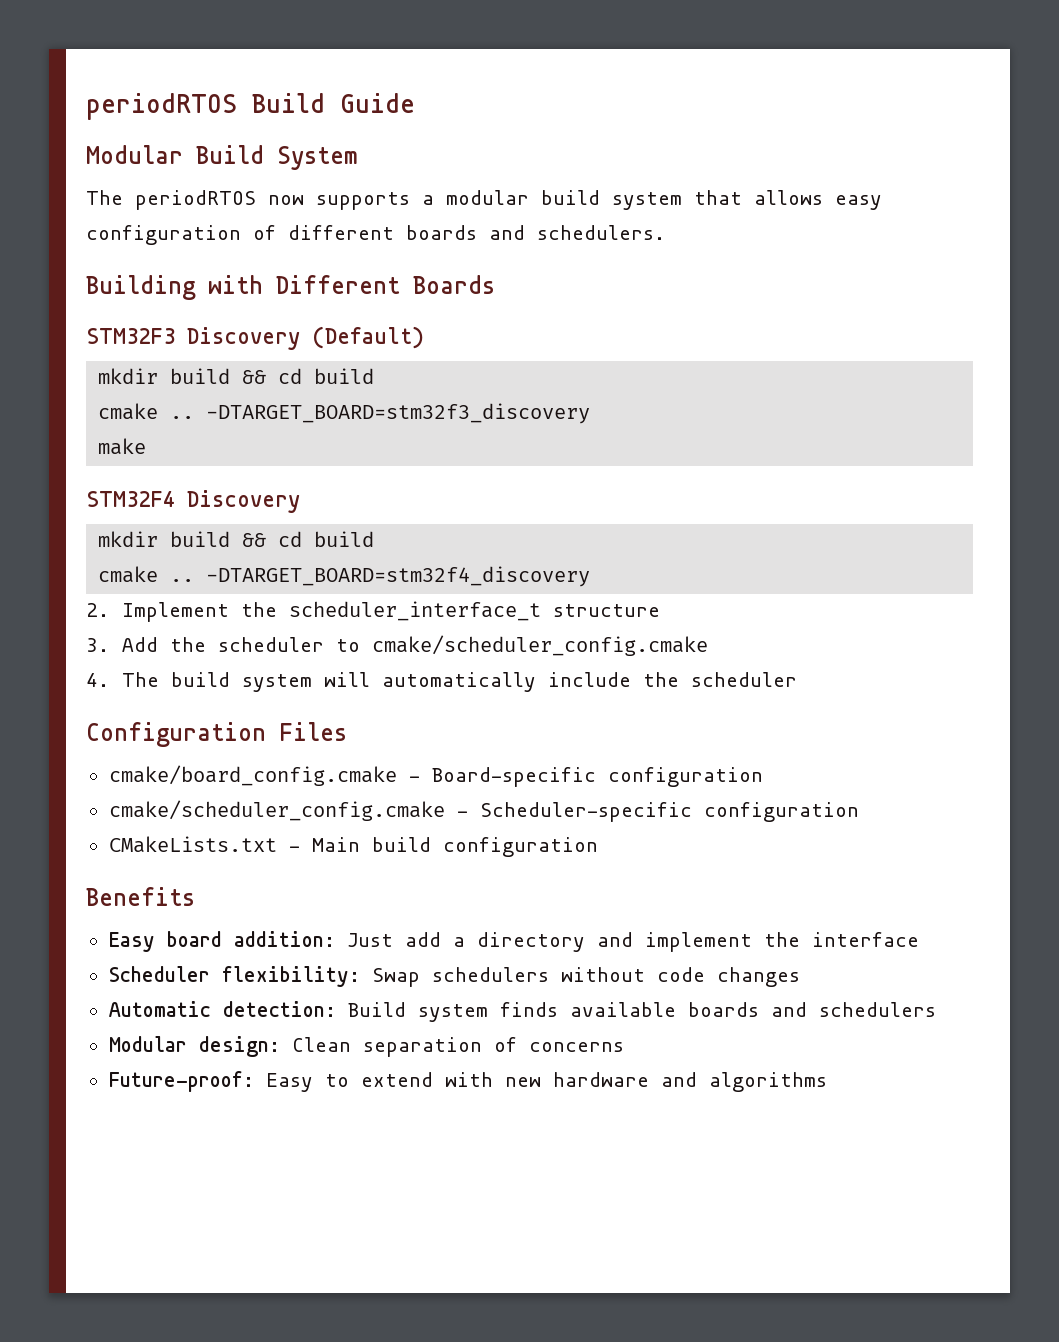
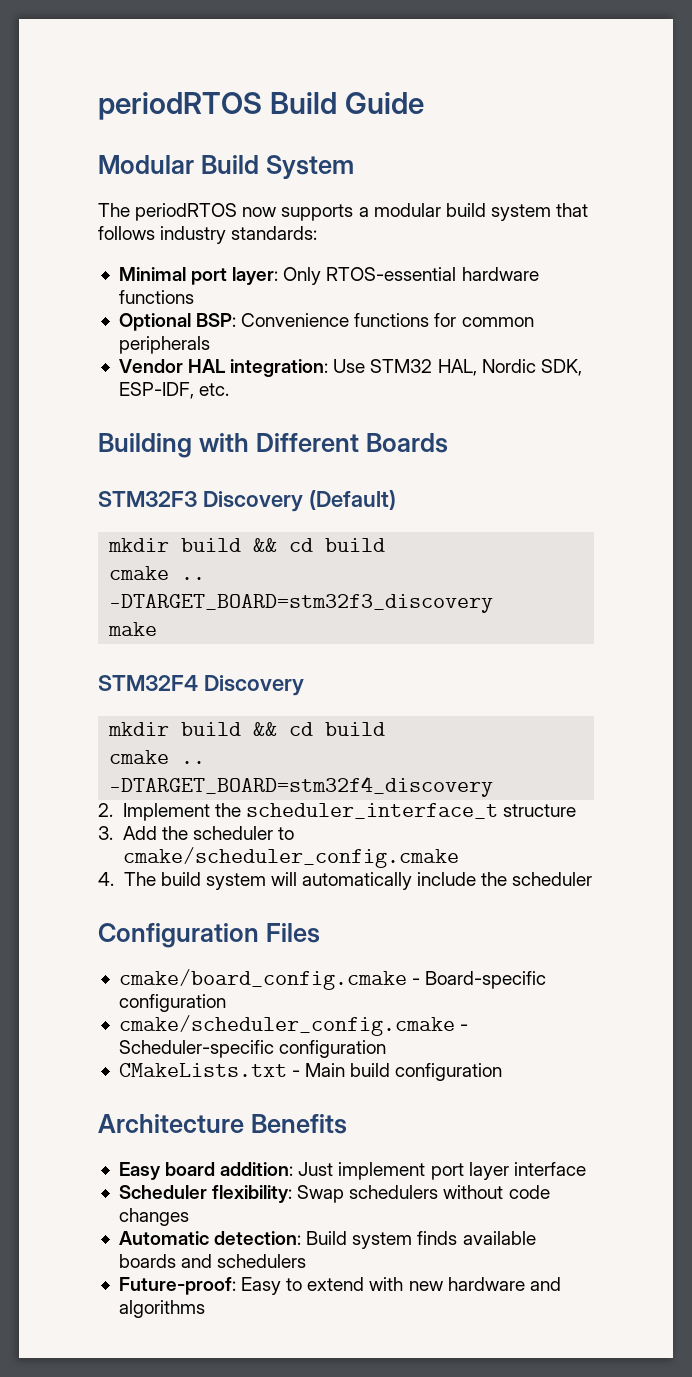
[754,190,882,210] [86,225,665,245] allows easy configuration of different boards and schedulers. -> [98,226,318,244] [118,267,539,285] [118,290,194,304] [118,313,534,331] [118,336,210,354] [118,359,582,377] [118,382,230,399] follows industry standards: // Minimal port layer: Only RTOS-essential hardware functions // Optional BSP: Convenience functions for common peripherals // Vendor HAL integration: Use STM32 HAL, Nordic SDK, ESP-IDF, etc.
(598, 847) none -> [98,1114,244,1133] Architecture
[404,932,800,952] add a directory and implement the -> [338,1162,509,1180] implement port layer
[108,1036,624,1057] // Modular design: Clean separation of concerns -> (307, 1261) none

